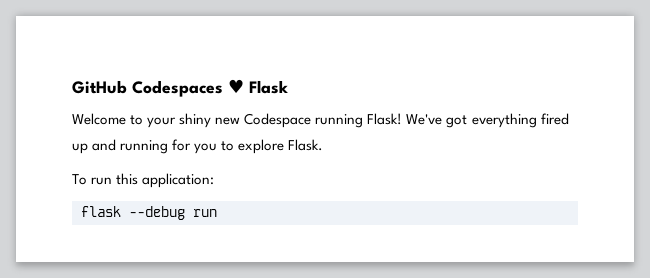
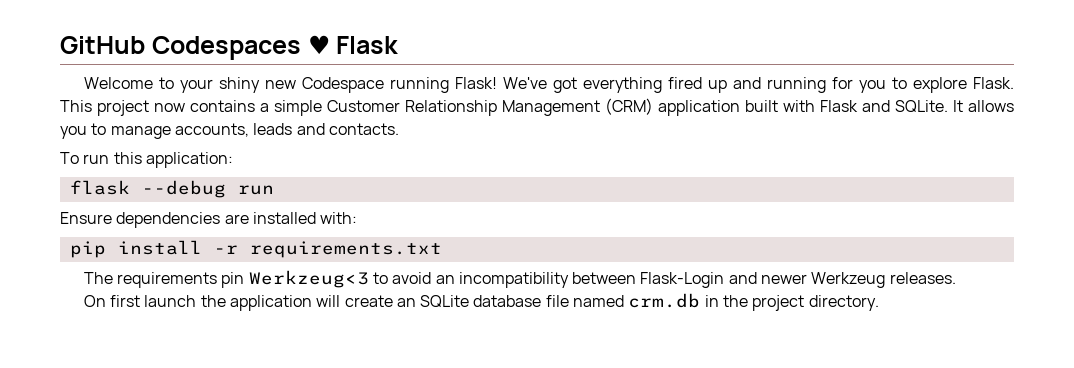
(324, 145) none -> [60,98,1014,116] [60,123,399,139] This project now contains a simple Customer Relationship Management (CRM) application built with Flask and SQLite. It allows you to manage accounts, leads and contacts.
(217, 213) none -> [60,212,358,228] [69,240,442,258] [83,270,956,288] [83,293,879,311] // Ensure dependencies are installed with: // pip install -r requirements.txt // The requirements pin Werkzeug<3 to avoid an incompatibility between Flask-Login and newer Werkzeug releases. // On first launch the application will create an SQLite database file named crm.db in the project directory.

